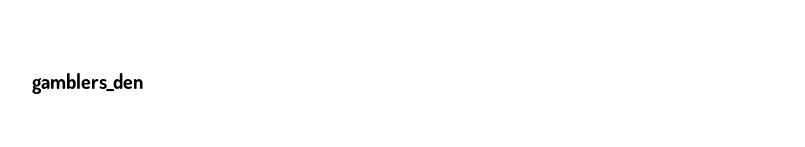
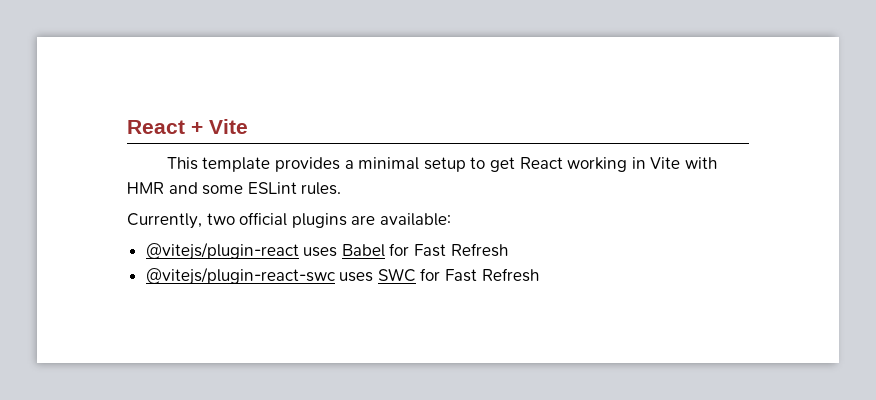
[32,73,143,94] gamblers_den -> [127,119,248,134] [166,157,717,172] [127,182,342,195] [127,212,451,229] [145,242,508,260] [145,267,539,285] React + Vite // This template provides a minimal setup to get React working in Vite with HMR and some ESLint rules. // Currently, two official plugins are available: // @vitejs/plugin-react uses Babel for Fast Refresh // @vitejs/plugin-react-swc uses SWC for Fast Refresh

